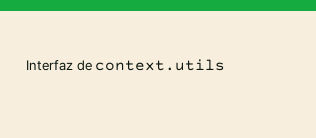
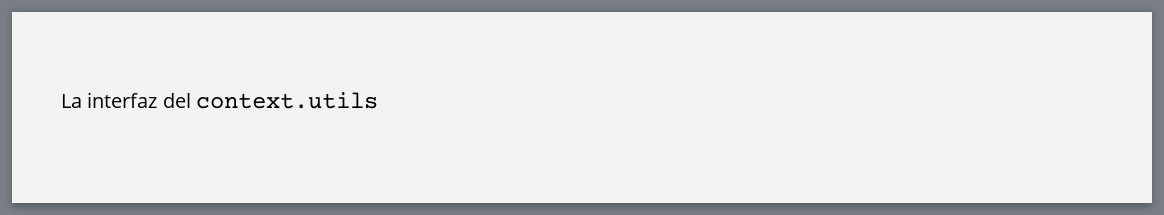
[26,60,92,71] Interfaz de -> [61,92,191,108] La interfaz del

